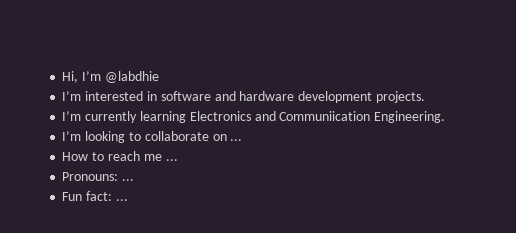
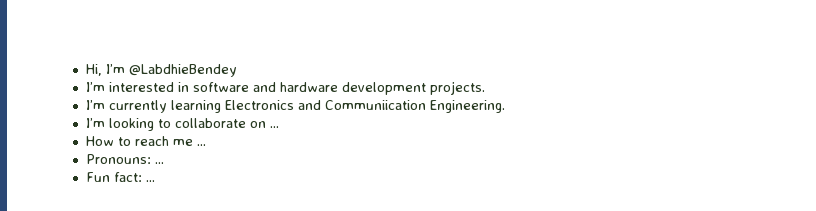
[104,71,159,83] @labdhie -> [128,64,237,77] @LabdhieBendey

